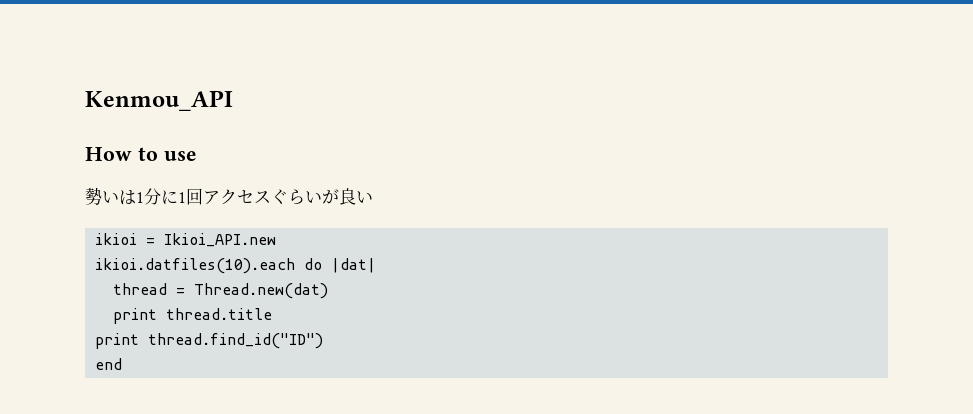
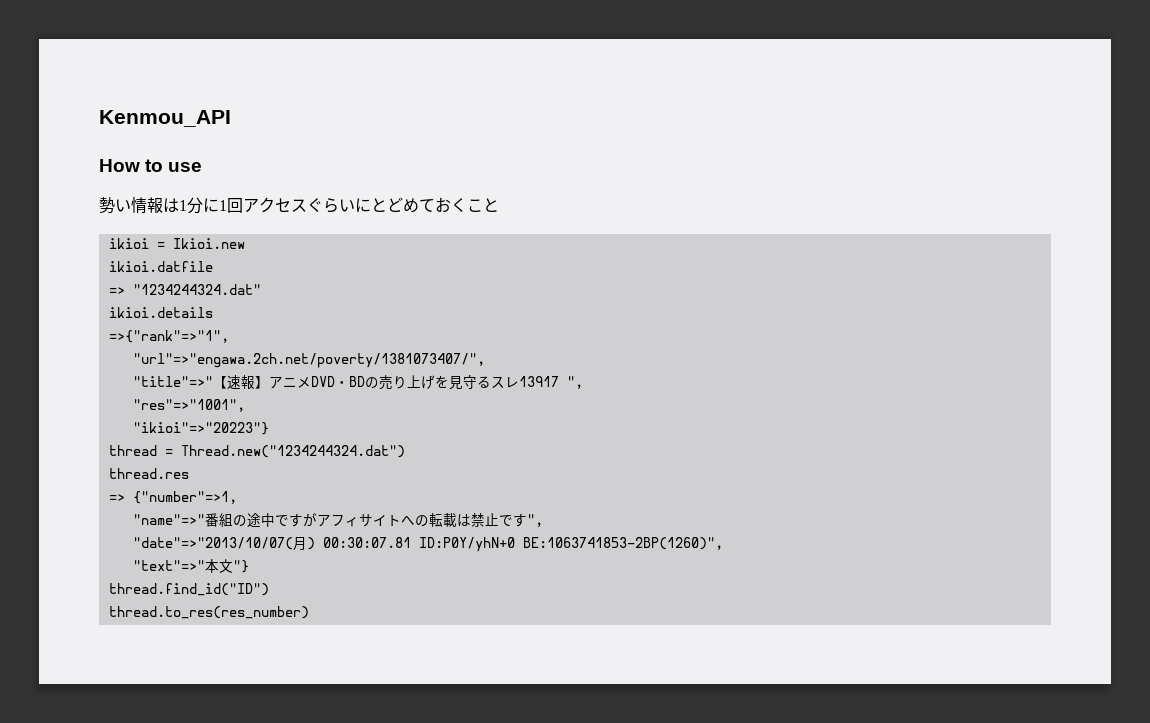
(119, 197) none -> [131,197,163,214] 情報
[322,188,373,205] [95,233,277,247] [95,258,377,274] [113,283,329,299] [113,308,273,324] [95,333,140,349] が良い // ikioi = Ikioi_API.new // ikioi.datfiles(10).each do |dat| // thread = Thread.new(dat) // print thread.title // print -> [355,197,499,213] [108,238,245,249] [108,261,213,272] [108,284,261,295] [108,307,213,318] [108,330,229,343] [132,353,485,368] [132,375,583,390] [132,399,245,412] [132,422,269,435] [108,445,405,458] [108,468,189,479] [108,491,237,504] [132,513,543,528] [132,537,723,552] [132,559,249,573] にとどめておくこと // ikioi = Ikioi.new // ikioi.datfile // => "1234244324.dat" // ikioi.details // =>{"rank"=>"1", // "url"=>"engawa.2ch.net/poverty/1381073407/", // "title"=>"【速報】アニメDVD・BDの売り上げを見守るスレ13917 ", // "res"=>"1001", // "ikioi"=>"20223"} // thread = Thread.new("1234244324.dat") // thread.res // => {"number"=>1, // "name"=>"番組の途中ですがアフィサイトへの転載は禁止です", // "date"=>"2013/10/07(月) 00:30:07.81 ID:P0Y/yhN+0 BE:1063741853-2BP(1260)", // "text"=>"本文"} //
[95,358,123,370] end -> [108,606,309,619] thread.to_res(res_number)

